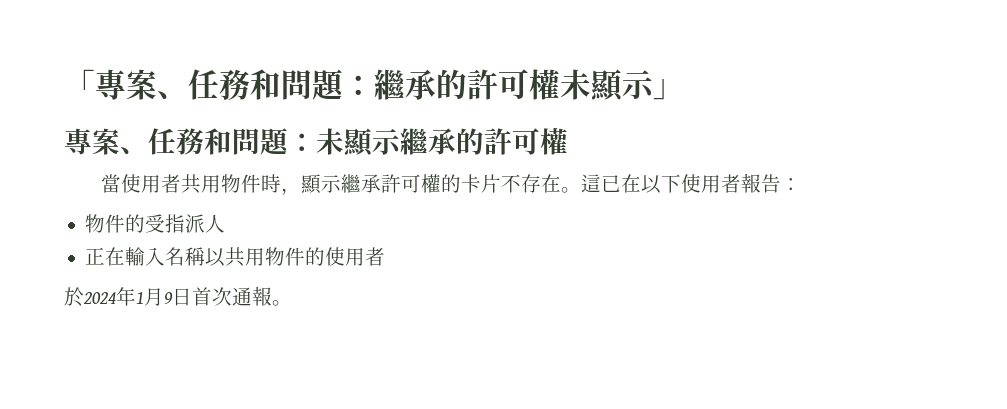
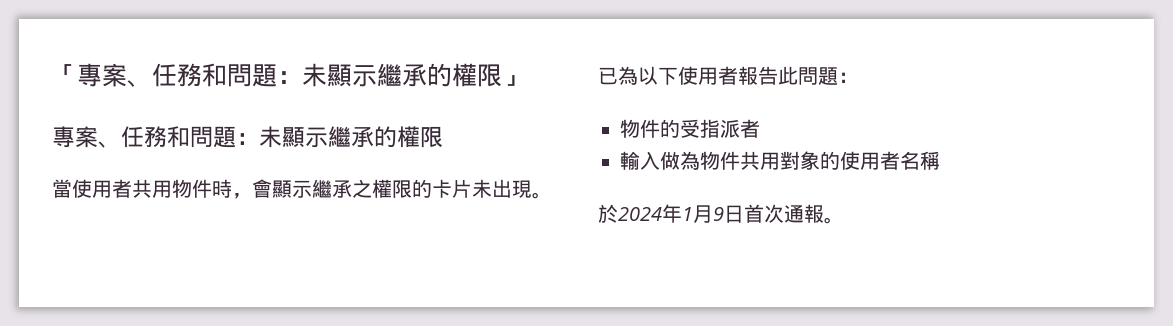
[374,69,655,102] 繼承的許可權未顯示 -> [302,63,502,87] 未顯示繼承的權限
[484,128,568,155] 許可權 -> [397,126,443,148] 權限
[299,174,641,194] 顯示繼承許可權的卡片不存在。這已在 -> [252,179,552,199] [598,66,638,85] 會顯示繼承之權限的卡片未出現。已為
(781, 183) none -> [778,66,838,85] 此問題
[205,214,226,233] [85,247,306,267] 人 // 正在輸入名稱以共用物件 -> [740,119,760,138] [620,151,820,170] 者 // 輸入做為物件共用對象
(386, 256) none -> [900,151,940,170] 名稱

